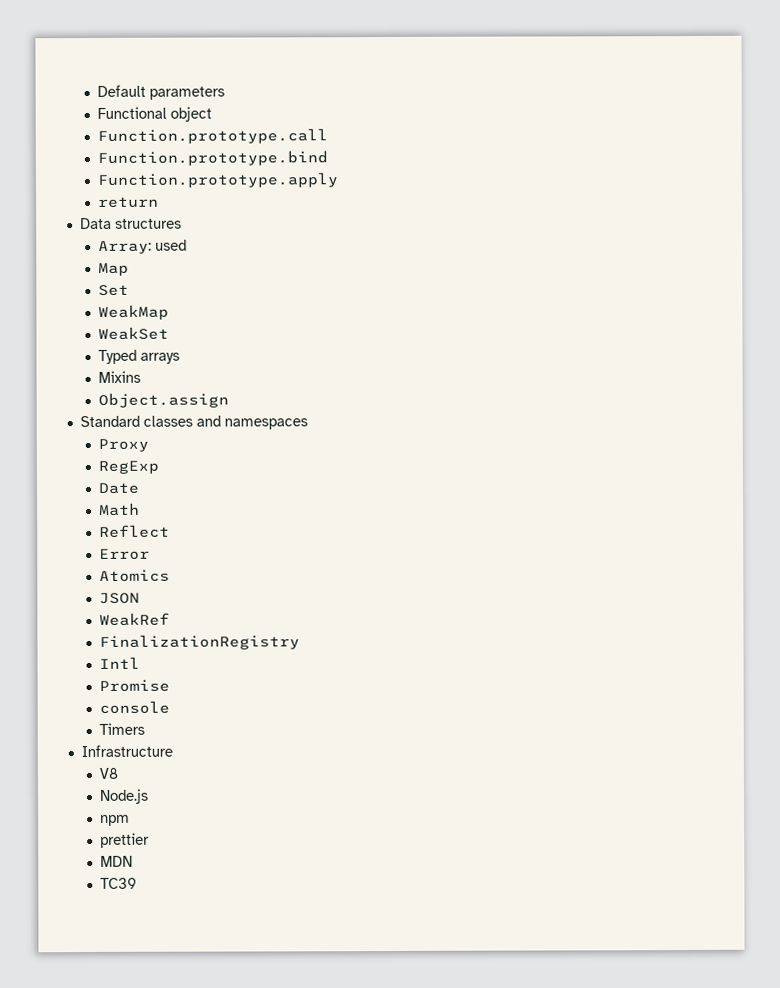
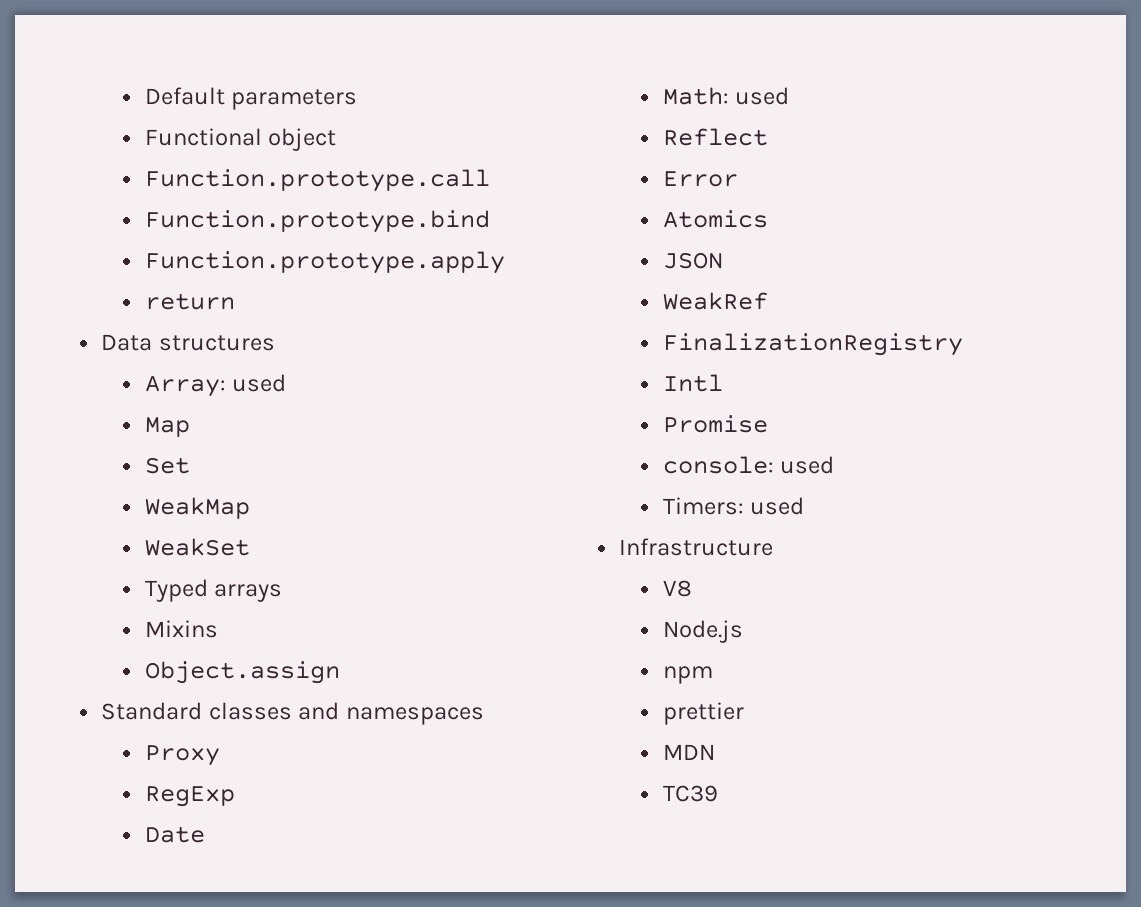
[98,502,140,516] Math -> [662,87,790,105] Math: used
[98,700,170,714] [98,722,145,735] console // Timers -> [662,456,835,474] [662,497,805,515] console: used // Timers: used

